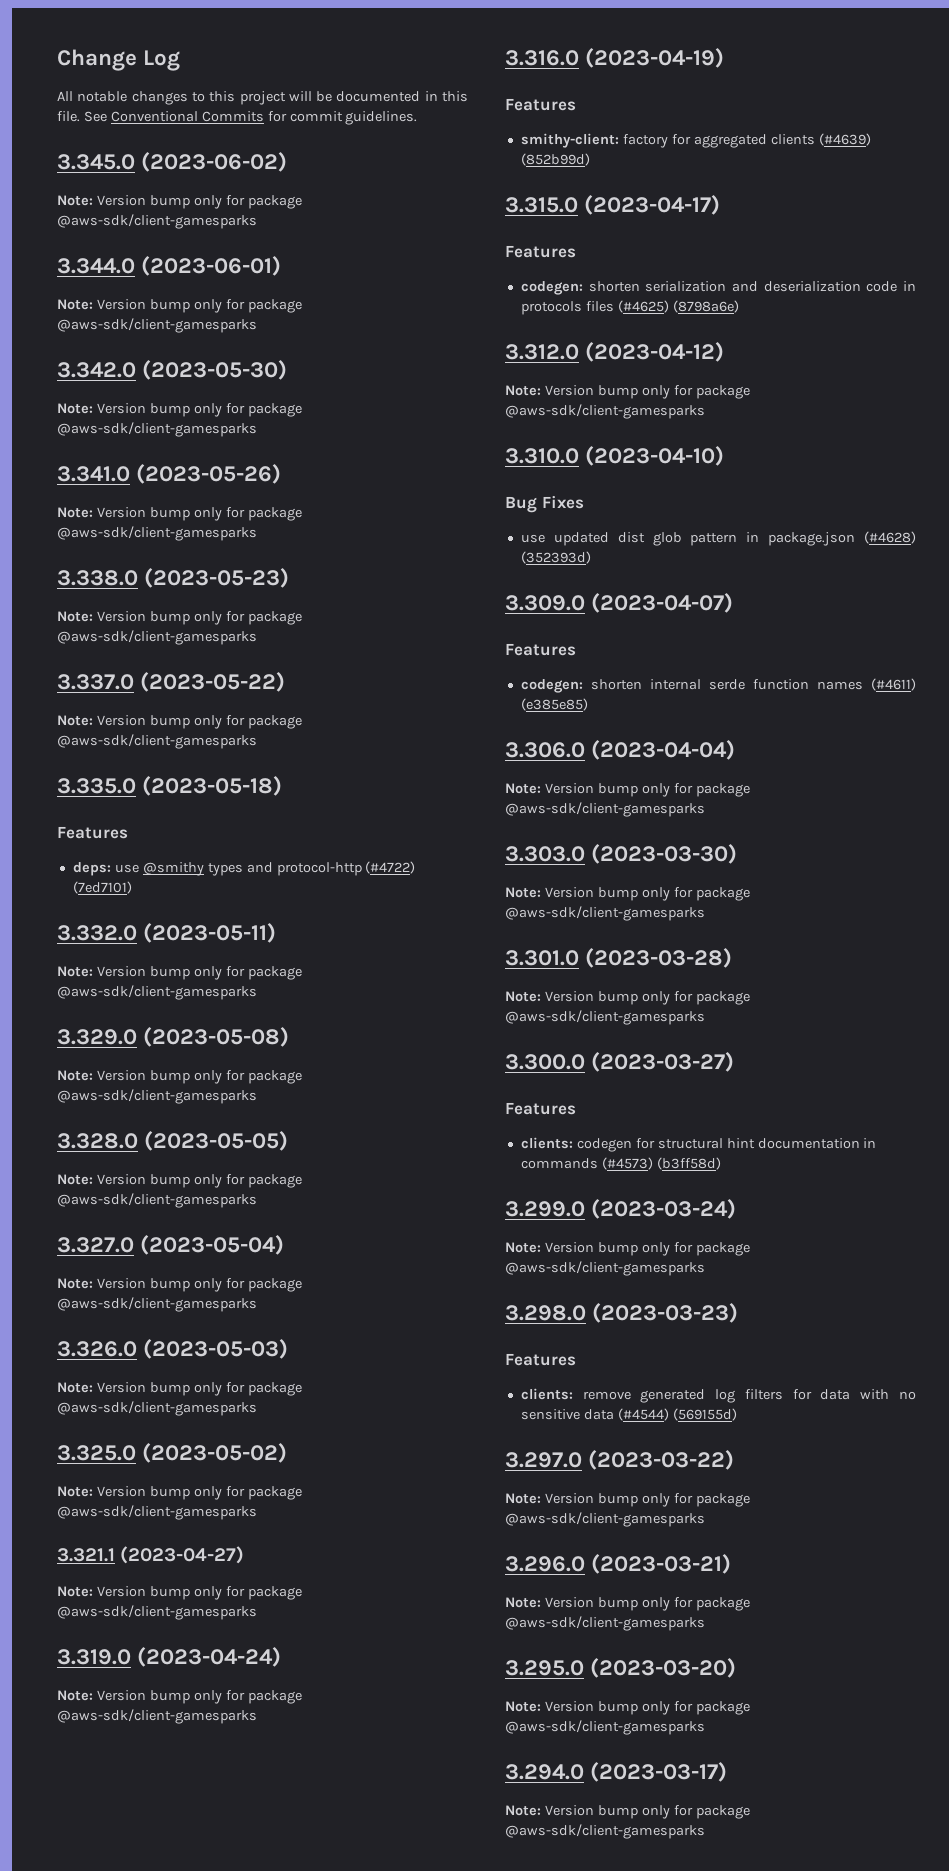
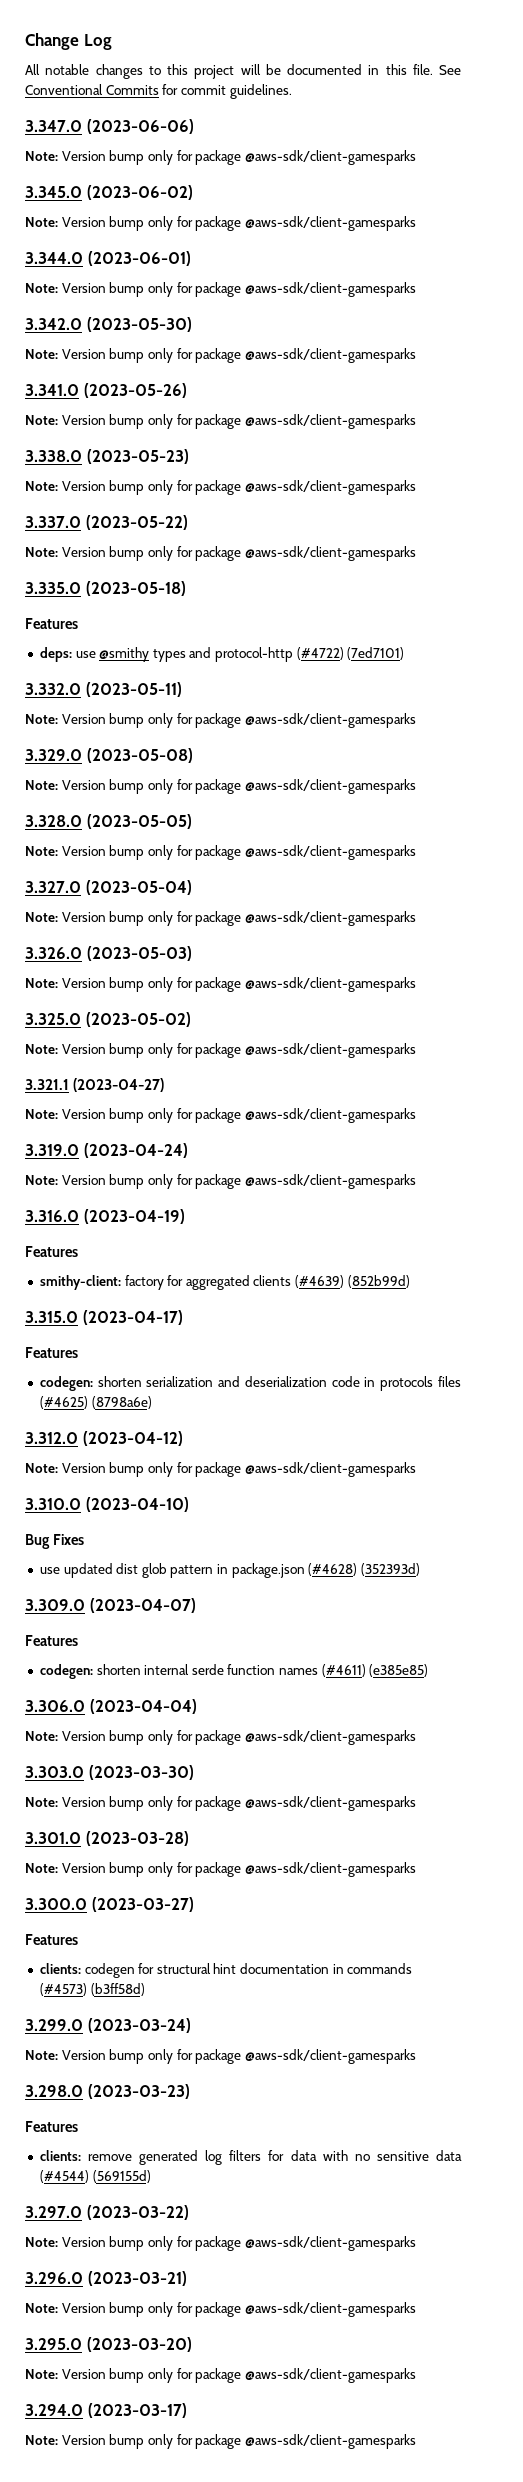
(418, 118) none -> [25,119,194,134] [25,150,416,165] // 3.347.0 (2023-06-06) // Note: Version bump only for package @aws-sdk/client-gamesparks

